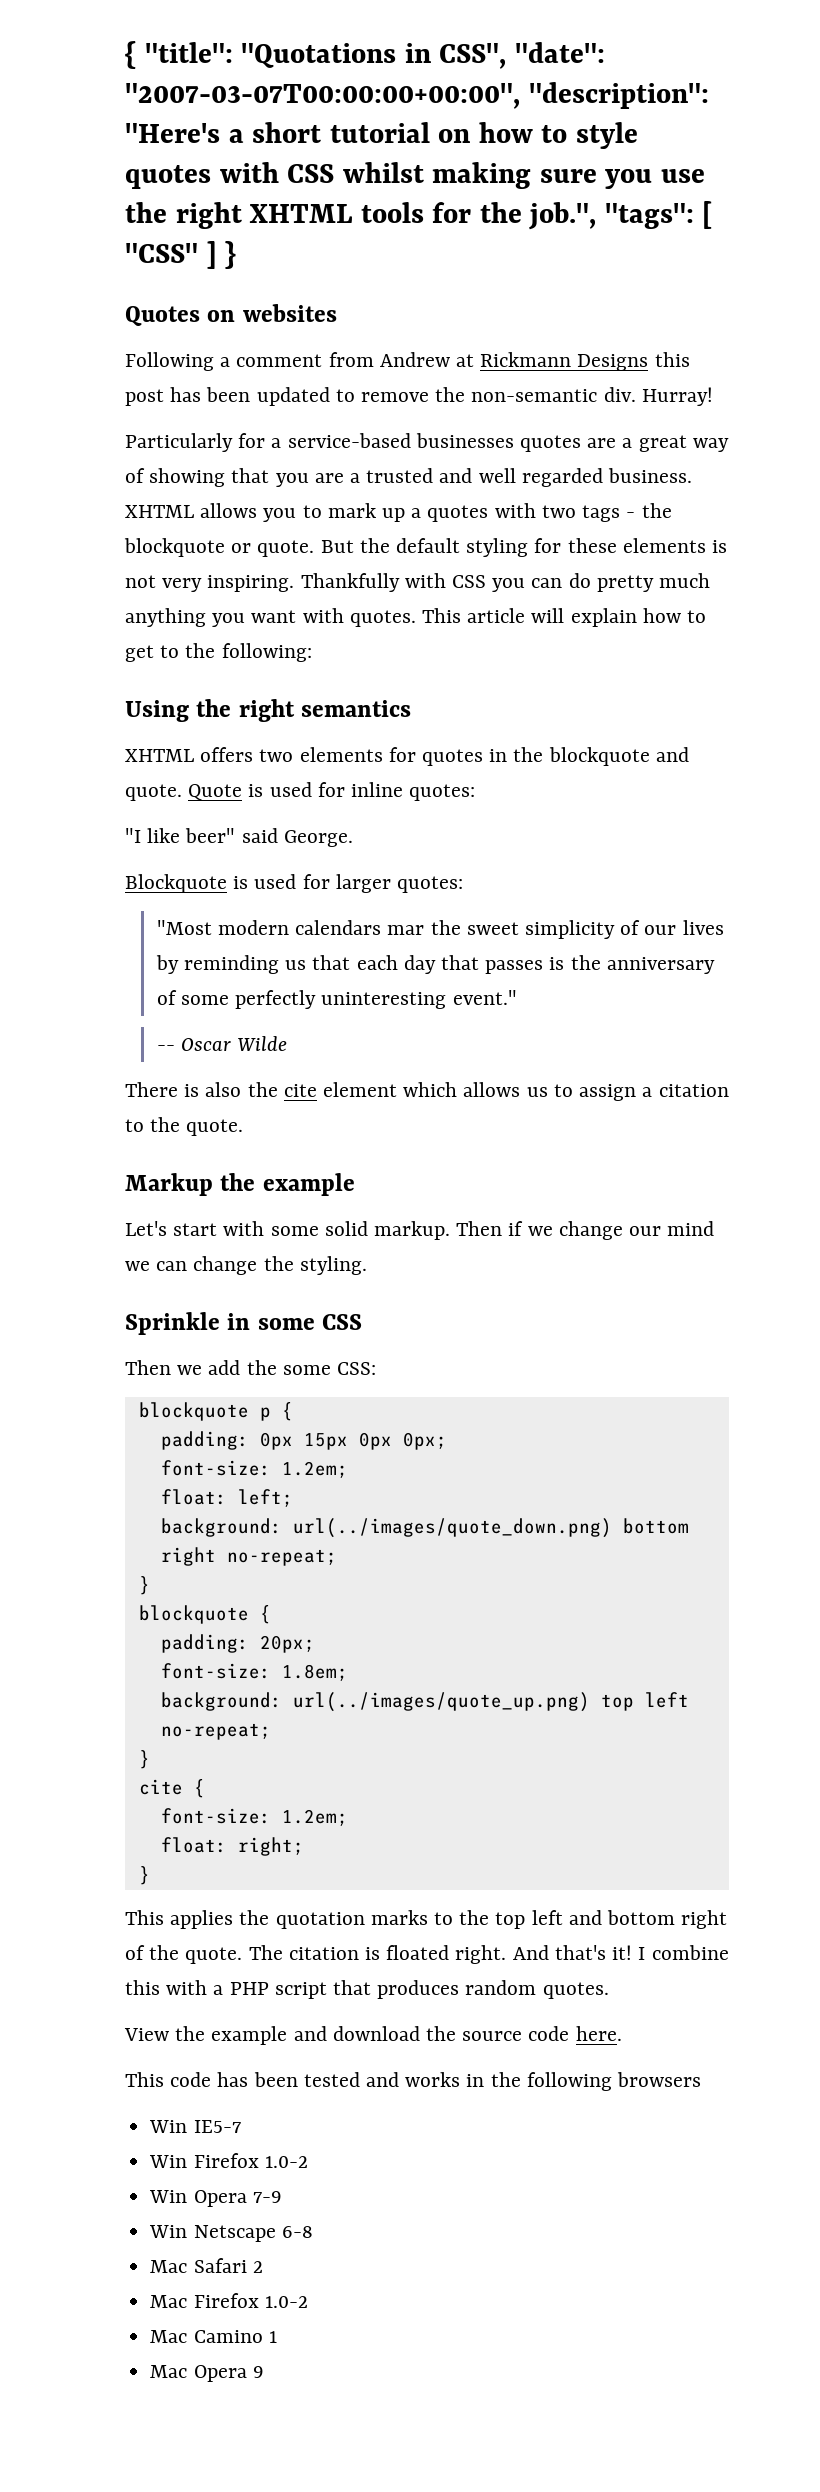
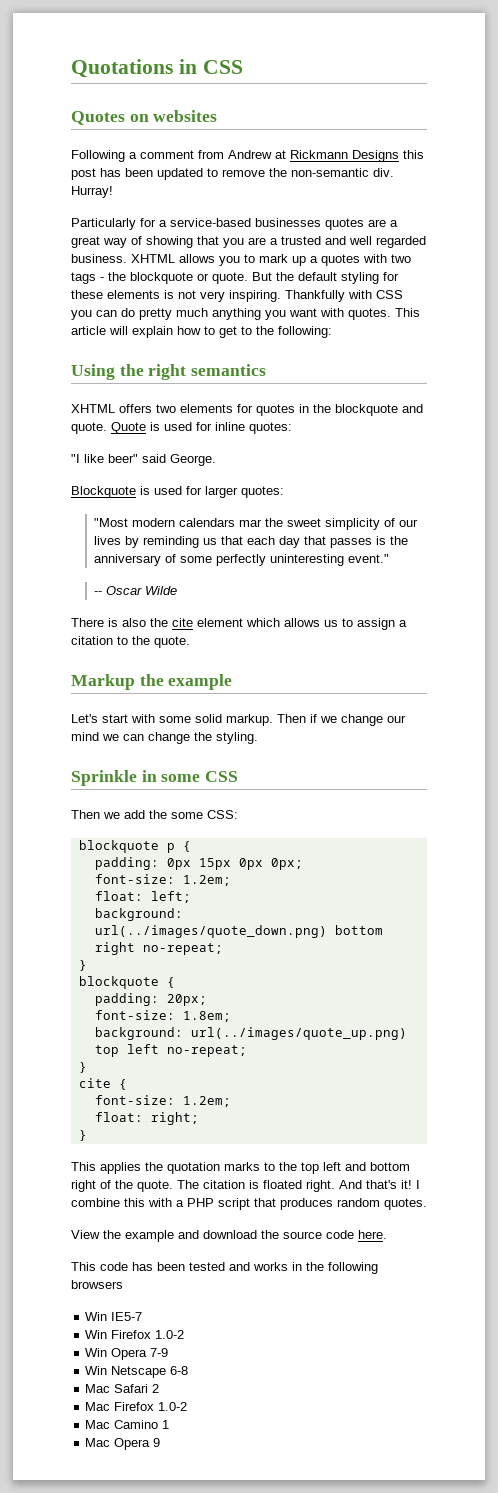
[125,41,605,69] [125,82,709,109] [125,122,638,149] [125,162,705,189] [125,201,713,230] [125,241,237,269] { "title": "Quotations in CSS", "date": "2007-03-07T00:00:00+00:00", "description": "Here's a short tutorial on how to style quotes with CSS whilst making sure you use the right XHTML tools for the job.", "tags": [ "CSS" ] } -> [71,59,243,78] Quotations in CSS

